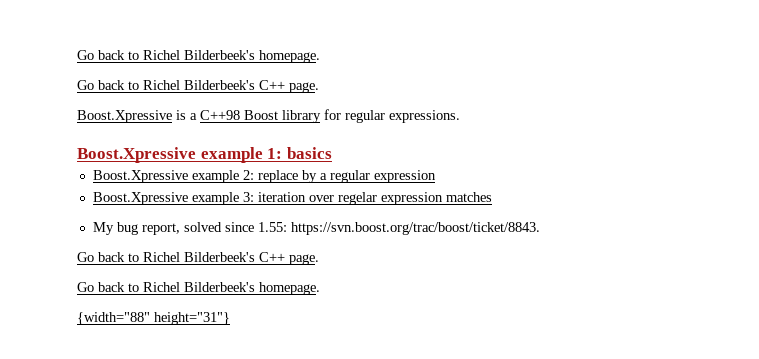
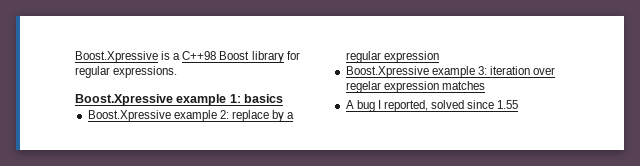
[77,50,320,63] [77,80,319,93] Go back to Richel Bilderbeek's homepage. // Go back to Richel Bilderbeek's C++ page. // -> (75, 57) none
[92,222,540,235] [77,252,319,265] [77,282,320,295] [77,312,230,325] My bug report, solved since 1.55: https://svn.boost.org/trac/boost/ticket/8843. // Go back to Richel Bilderbeek's C++ page. // Go back to Richel Bilderbeek's homepage. // {width="88" height="31"} -> [345,100,519,112] A bug I reported, solved since 1.55

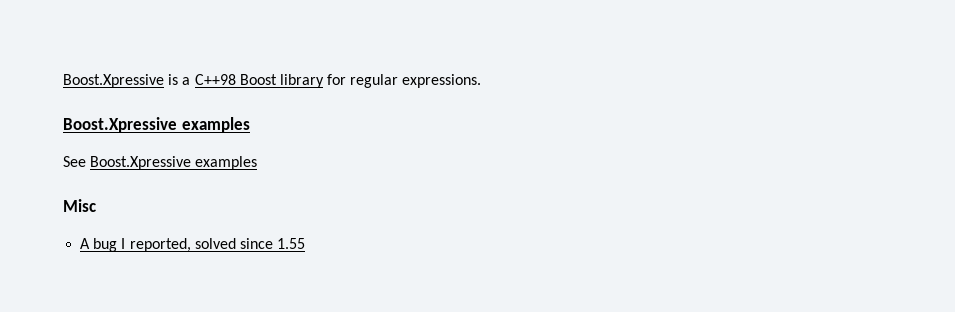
[176,94,284,106] [87,110,295,122] [345,51,439,63] [345,66,556,78] [345,81,485,93] example 1: basics // Boost.Xpressive example 2: replace by a regular expression // Boost.Xpressive example 3: iteration over regelar expression matches -> [181,117,250,133] [63,156,258,170] [63,199,96,212] examples // See Boost.Xpressive examples // Misc

